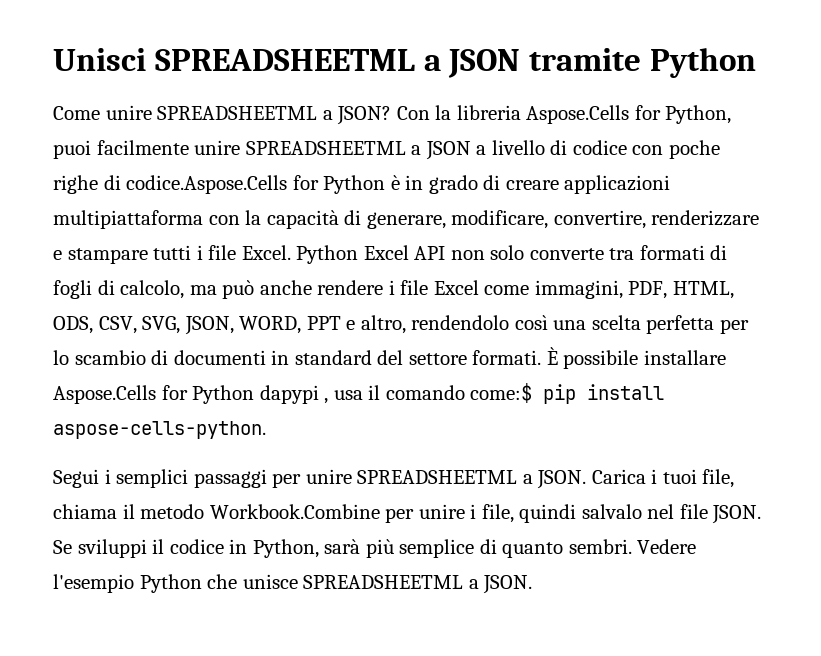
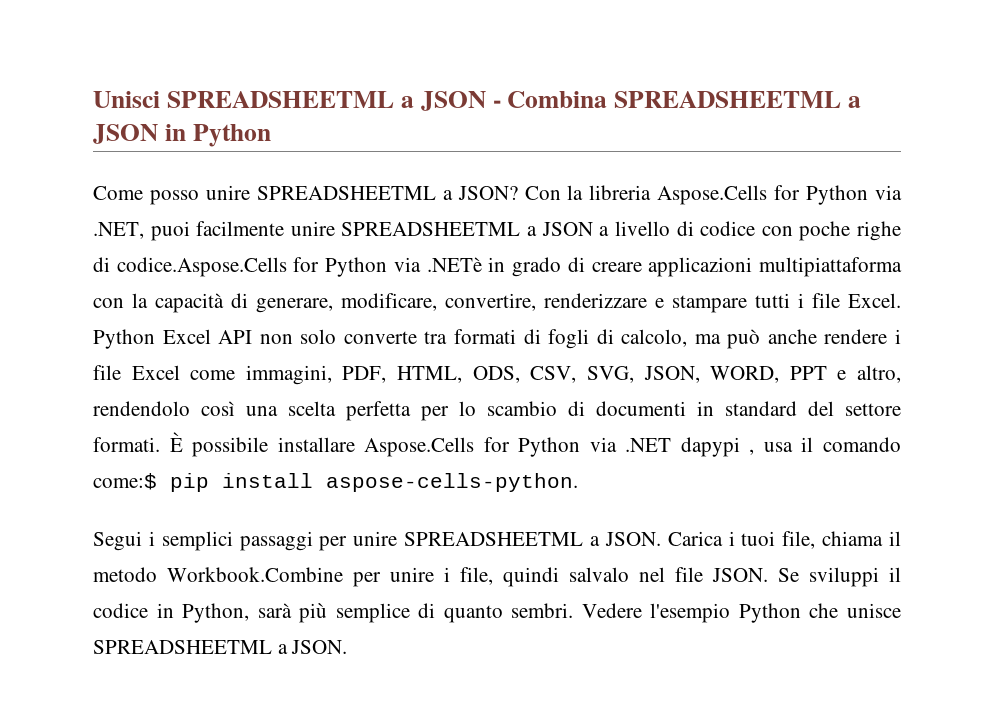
[529,48,642,71] tramite -> [492,91,862,108] [93,124,186,144] - Combina SPREADSHEETML a JSON in
(100, 113) none -> [149,190,199,205] posso
[665,105,732,124] Python, -> [806,185,902,205] [93,222,144,239] Python via .NET,
[390,175,400,190] è -> [393,257,482,272] via .NETè
(255, 394) none -> [589,437,672,452] via .NET

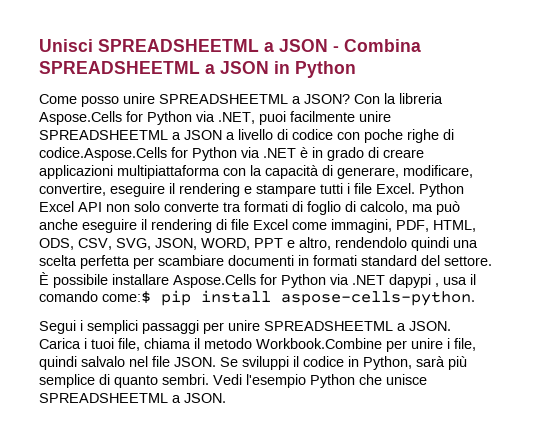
[426,257,482,272] .NETè -> [263,147,308,158] .NET è
[544,293,647,308] renderizzare -> [110,183,240,197] eseguire il rendering
[548,329,590,349] fogli -> [307,201,341,215] foglio
[824,329,901,344] rendere i -> [82,219,227,233] eseguire il rendering di
[201,401,235,416] così -> [411,237,449,251] quindi
[459,401,585,416] lo scambio di -> [158,255,224,266] scambiare
(714, 408) none -> [313,255,357,266] formati
[845,403,901,416] [93,437,160,452] settore formati. -> [444,256,492,266] settore.
[581,603,642,618] Vedere -> [213,374,242,385] Vedi

